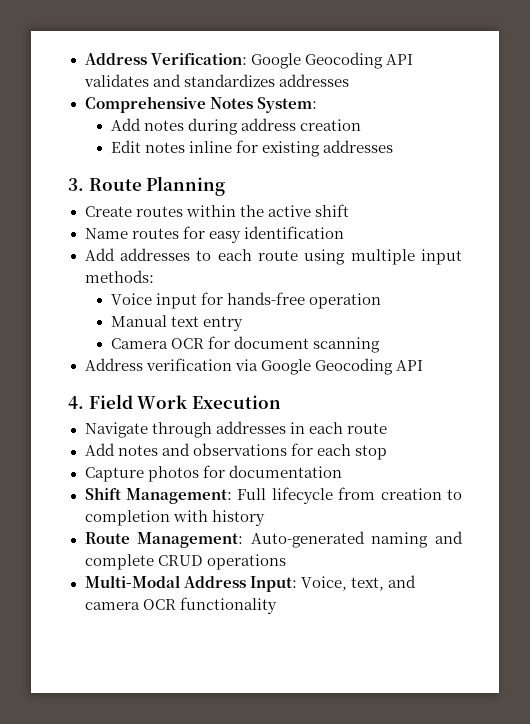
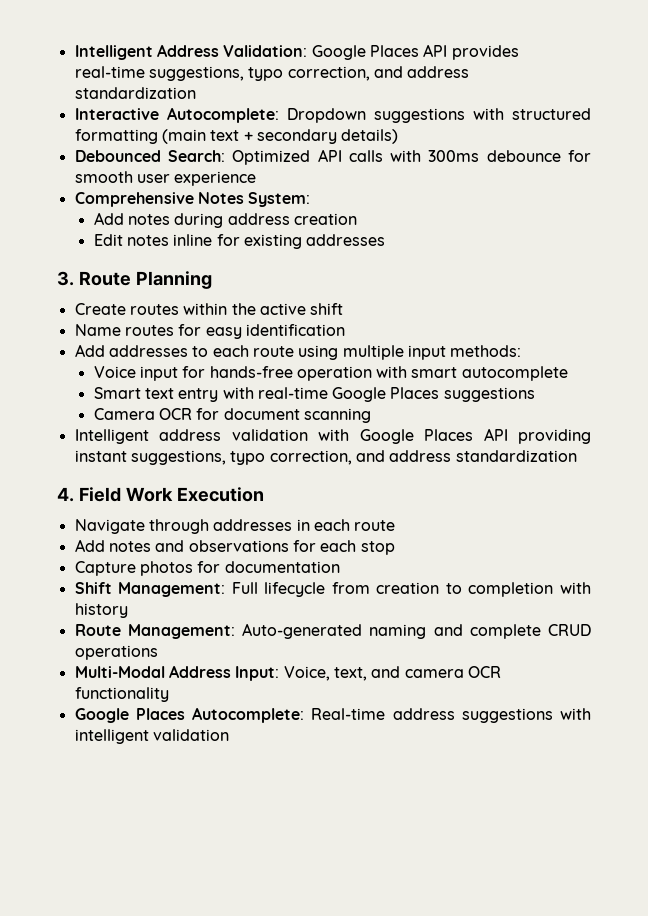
[84,52,413,69] [83,74,349,87] Address Verification: Google Geocoding API validates and standardizes addresses -> [74,44,519,60] [74,66,470,81] [74,87,196,99] [74,107,591,123] [74,129,399,144] [74,149,591,165] [74,171,257,186] Intelligent Address Validation: Google Places API provides real-time suggestions, typo correction, and address standardization // Interactive Autocomplete: Dropdown suggestions with structured formatting (main text + secondary details) // Debounced Search: Optimized API calls with 300ms debounce for smooth user experience
[110,315,243,331] // Manual text entry -> [376,366,568,381] [93,387,535,402] with smart autocomplete // Smart text entry with real-time Google Places suggestions
[84,358,423,375] Address verification via Google Geocoding API -> [74,428,591,444] [74,450,577,465] Intelligent address validation with Google Places API providing instant suggestions, typo correction, and address standardization
(277, 605) none -> [74,707,591,723] [74,729,229,744] // Google Places Autocomplete: Real-time address suggestions with intelligent validation

